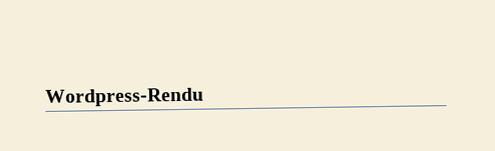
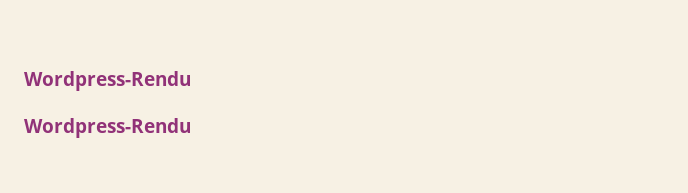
[45,87,204,107] Wordpress-Rendu -> [24,71,191,91] [24,118,191,138] Wordpress-Rendu // Wordpress-Rendu

